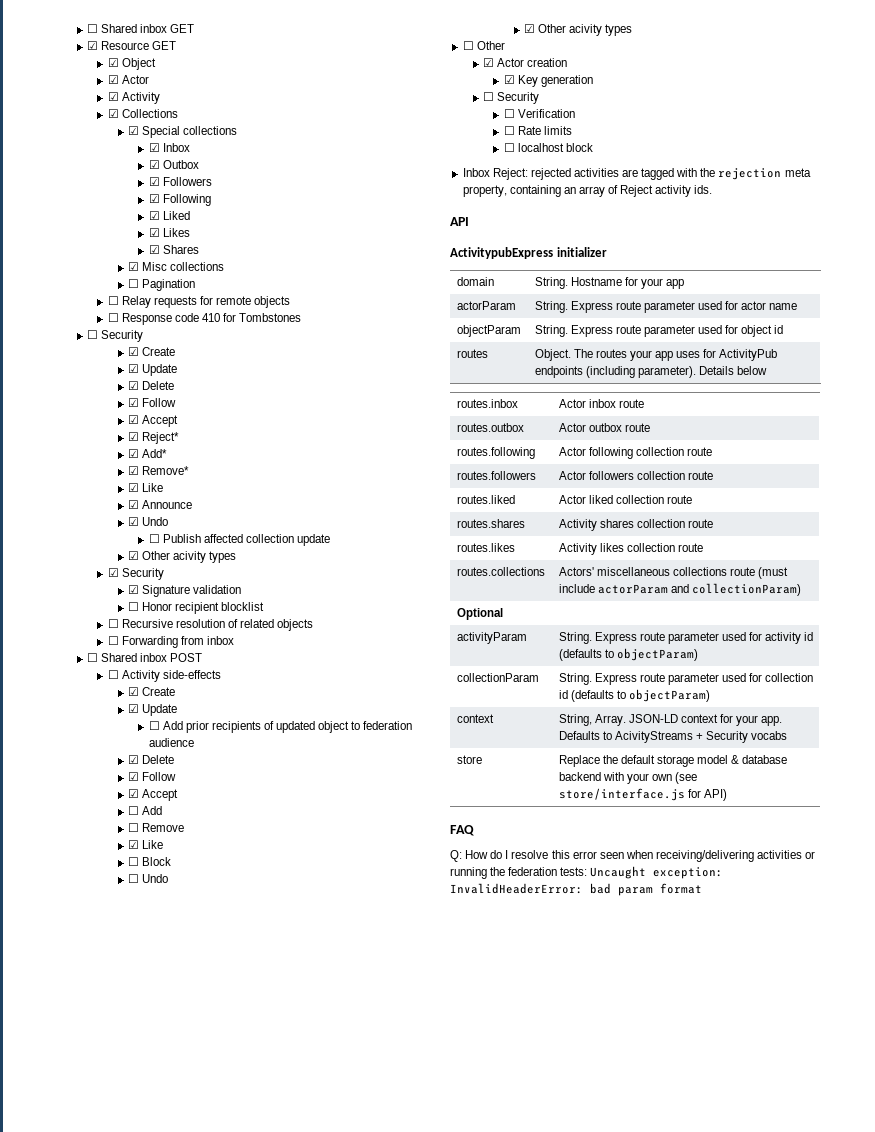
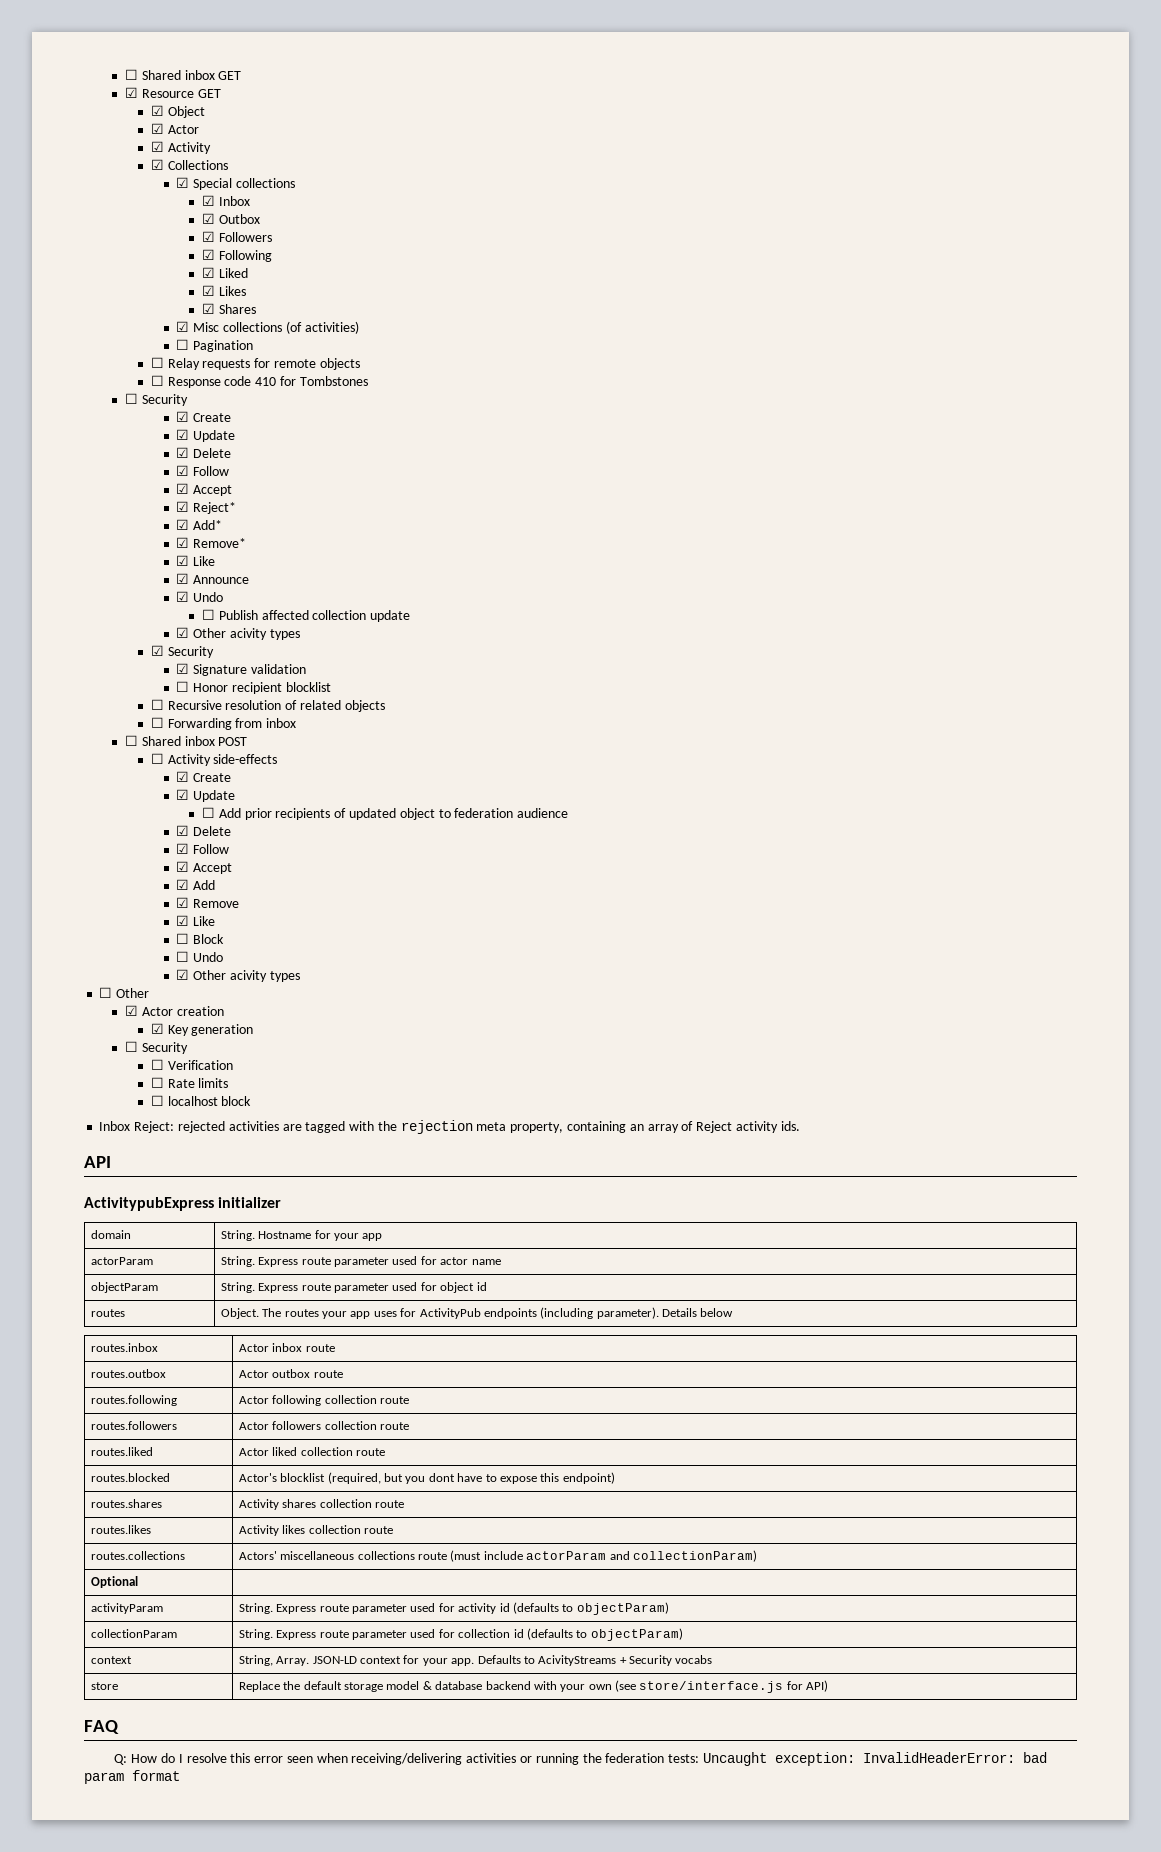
(225, 266) none -> [285,321,359,334] (of activities)
[128,806,140,815] ☐ -> [176,879,190,890] ☑
[128,823,140,832] ☐ -> [176,897,190,908] ☑
(692, 499) none -> [90,1473,170,1482] [238,1472,615,1484] // routes.blocked | Actor's blocklist (required, but you dont have to expose this endpoint)

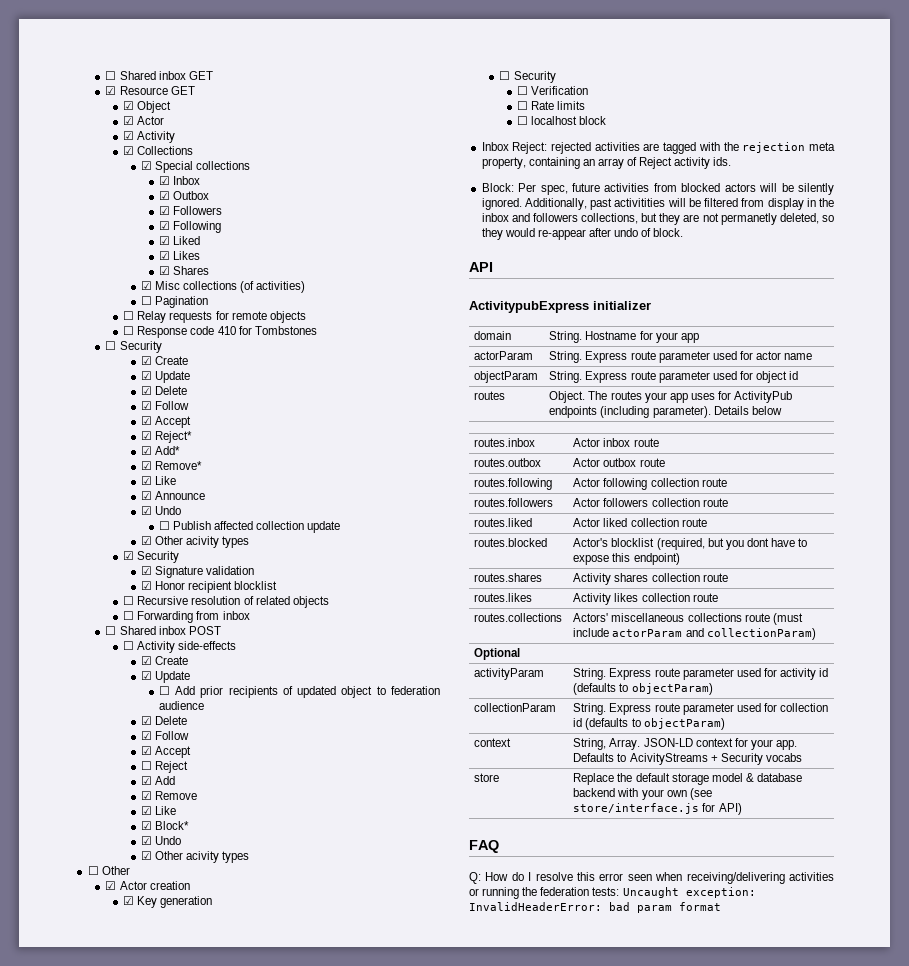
[176,681,190,692] ☐ -> [141,581,153,590] ☑
(233, 868) none -> [141,761,189,773] // ☐ Reject
[176,933,225,944] [176,951,190,962] ☐ Block // ☐ -> [141,821,190,830] [141,836,153,845] ☑ Block* // ☑
(800, 1126) none -> [481,183,834,195] [481,198,835,210] [481,213,834,225] [481,228,684,240] // Block: Per spec, future activities from blocked actors will be silently ignored. Additionally, past activitities will be filtered from display in the inbox and followers collections, but they are not permanetly deleted, so they would re-appear after undo of block.

